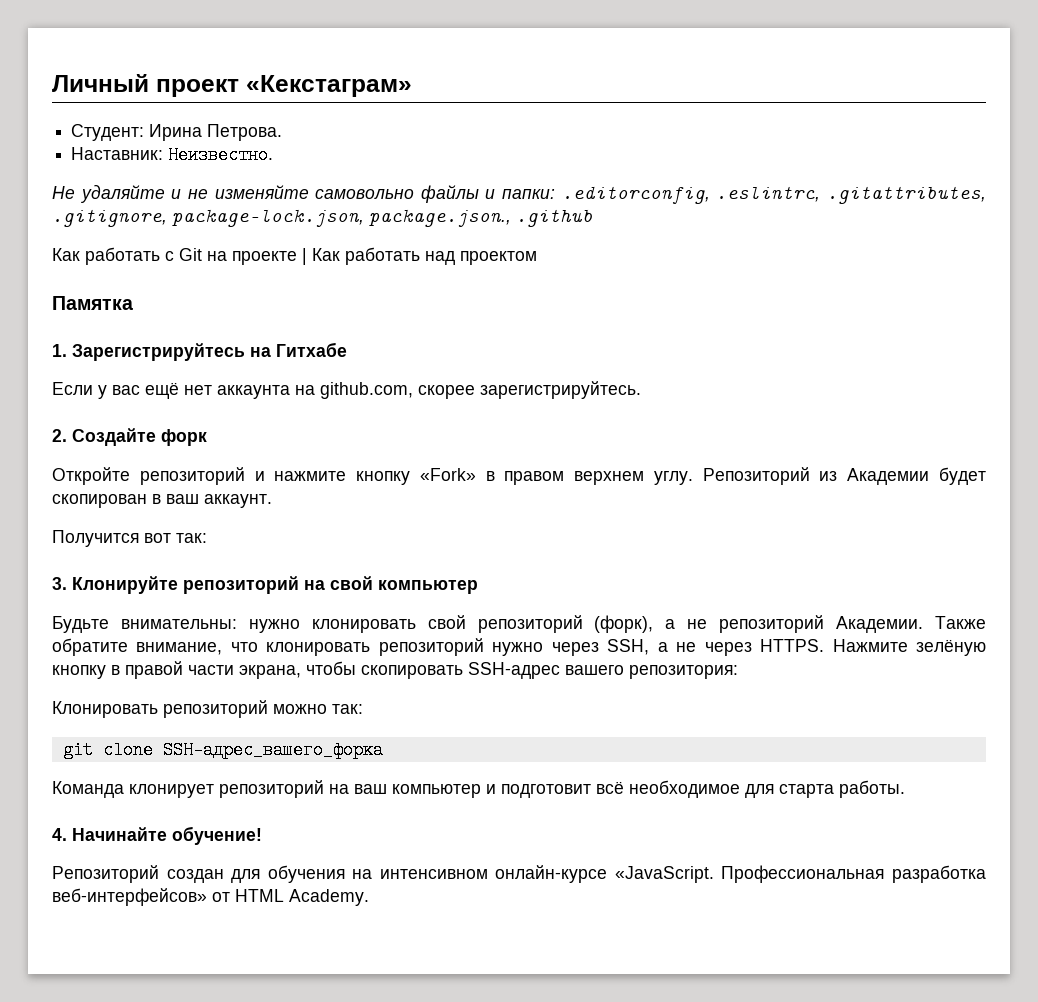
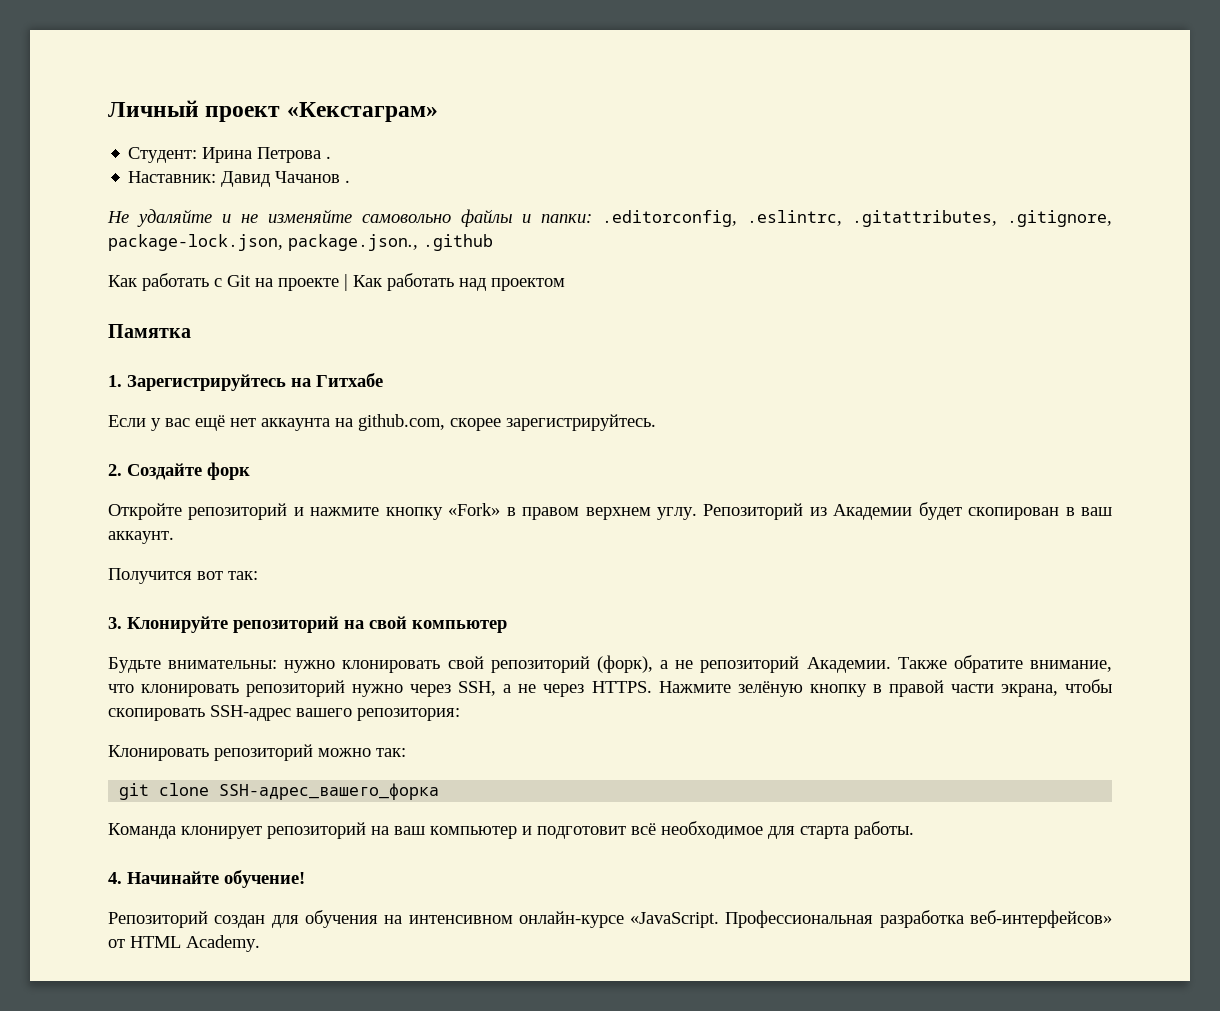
[207,124,283,141] Петрова. -> [257,147,332,163] Петрова .
[168,147,274,164] Неизвестно. -> [221,171,351,187] Давид Чачанов .

